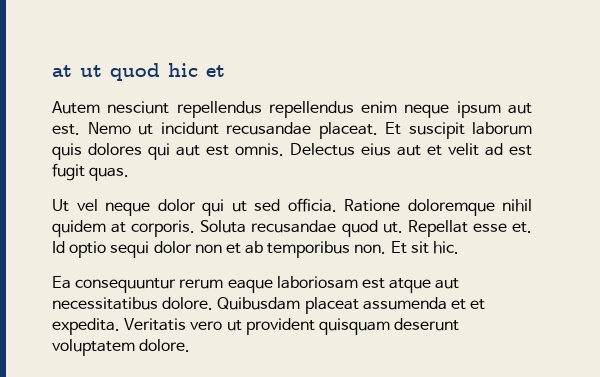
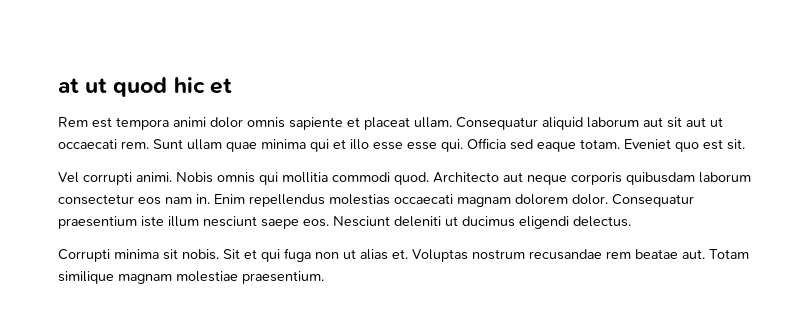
[52,101,532,118] [52,122,532,139] [52,143,532,160] [52,163,130,181] [52,198,532,216] [52,220,532,237] [52,241,460,258] [52,276,460,293] [52,297,486,314] [52,318,460,335] [52,339,191,356] Autem nesciunt repellendus repellendus enim neque ipsum aut est. Nemo ut incidunt recusandae placeat. Et suscipit laborum quis dolores qui aut est omnis. Delectus eius aut et velit ad est fugit quas. // Ut vel neque dolor qui ut sed officia. Ratione doloremque nihil quidem at corporis. Soluta recusandae quod ut. Repellat esse et. Id optio sequi dolor non et ab temporibus non. Et sit hic. // Ea consequuntur rerum eaque laboriosam est atque aut necessitatibus dolore. Quibusdam placeat assumenda et et expedita. Veritatis vero ut provident quisquam deserunt voluptatem dolore. -> [58,117,723,130] [58,138,745,152] [58,172,751,185] [58,194,694,207] [58,216,631,229] [58,248,749,262] [58,271,324,284] Rem est tempora animi dolor omnis sapiente et placeat ullam. Consequatur aliquid laborum aut sit aut ut occaecati rem. Sunt ullam quae minima qui et illo esse esse qui. Officia sed eaque totam. Eveniet quo est sit. // Vel corrupti animi. Nobis omnis qui mollitia commodi quod. Architecto aut neque corporis quibusdam laborum consectetur eos nam in. Enim repellendus molestias occaecati magnam dolorem dolor. Consequatur praesentium iste illum nesciunt saepe eos. Nesciunt deleniti ut ducimus eligendi delectus. // Corrupti minima sit nobis. Sit et qui fuga non ut alias et. Voluptas nostrum recusandae rem beatae aut. Totam similique magnam molestiae praesentium.

